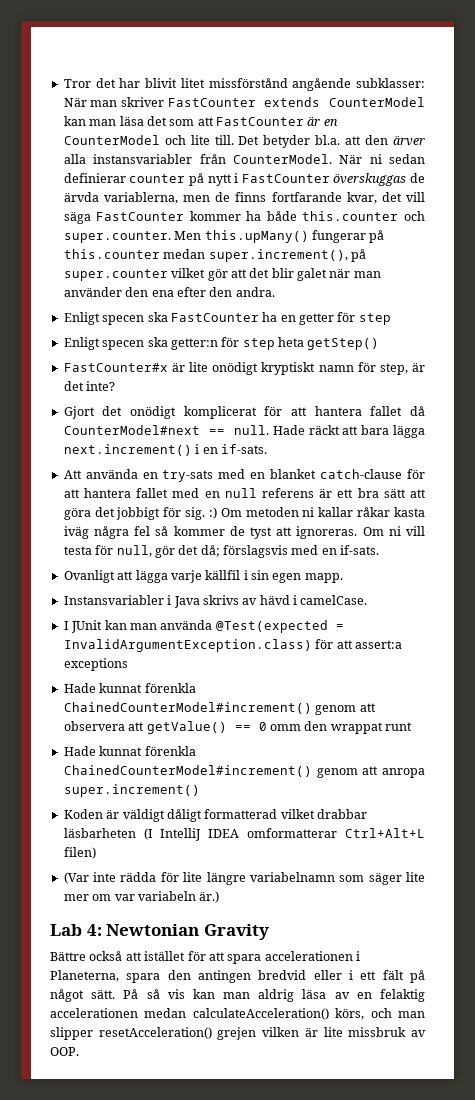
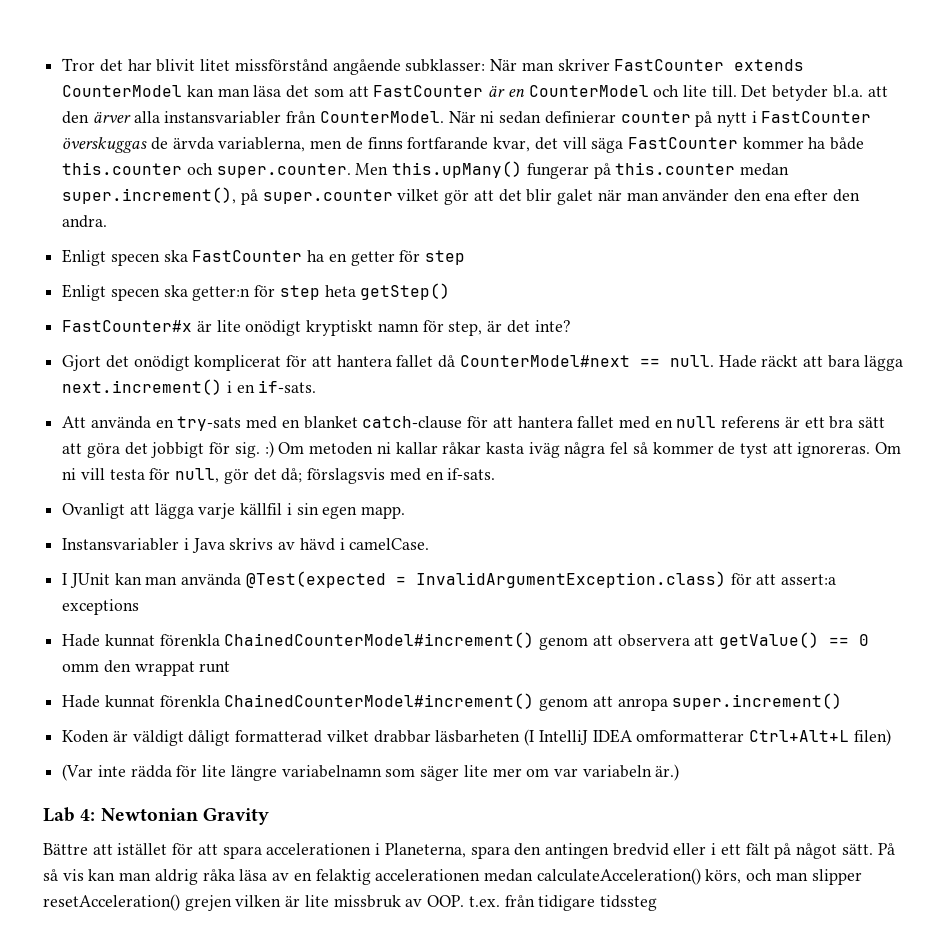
[89,951,123,961] också -> (88, 849) none
(295, 995) none -> [202,869,235,881] råka
(79, 1051) none -> [468,895,657,911] t.ex. från tidigare tidssteg

